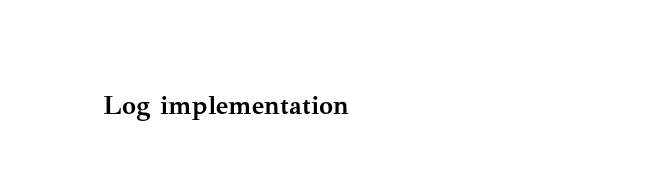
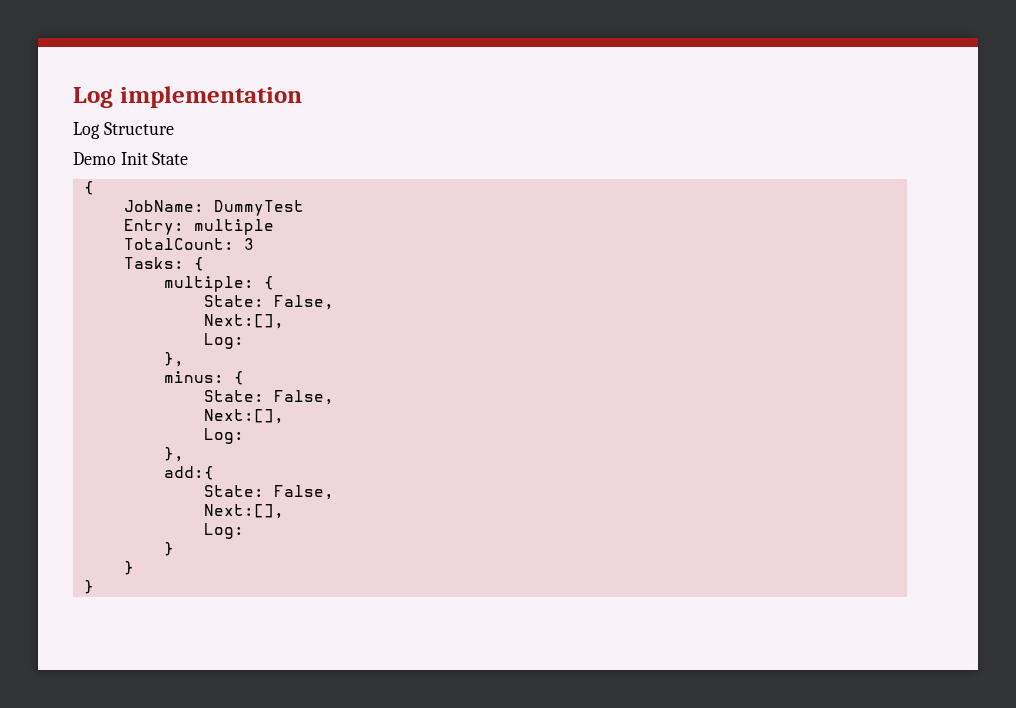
(349, 108) none -> [73,122,174,139] [73,152,189,165] [83,181,94,195] [123,200,304,216] [123,219,274,235] [123,238,254,250] [123,257,204,271] [163,276,274,292] [203,295,334,310] [203,314,284,329] [203,333,244,349] [163,352,184,367] [163,371,244,385] [203,390,334,405] [203,409,284,424] [203,428,244,444] [163,447,184,462] [163,466,214,480] [203,485,334,500] [203,504,284,519] [203,523,244,539] [163,542,174,556] [123,561,134,575] [83,580,94,594] // Log Structure // Demo Init State // { // JobName: DummyTest // Entry: multiple // TotalCount: 3 // Tasks: { // multiple: { // State: False, // Next:[], // Log: // }, // minus: { // State: False, // Next:[], // Log: // }, // add:{ // State: False, // Next:[], // Log: // } // } // }

